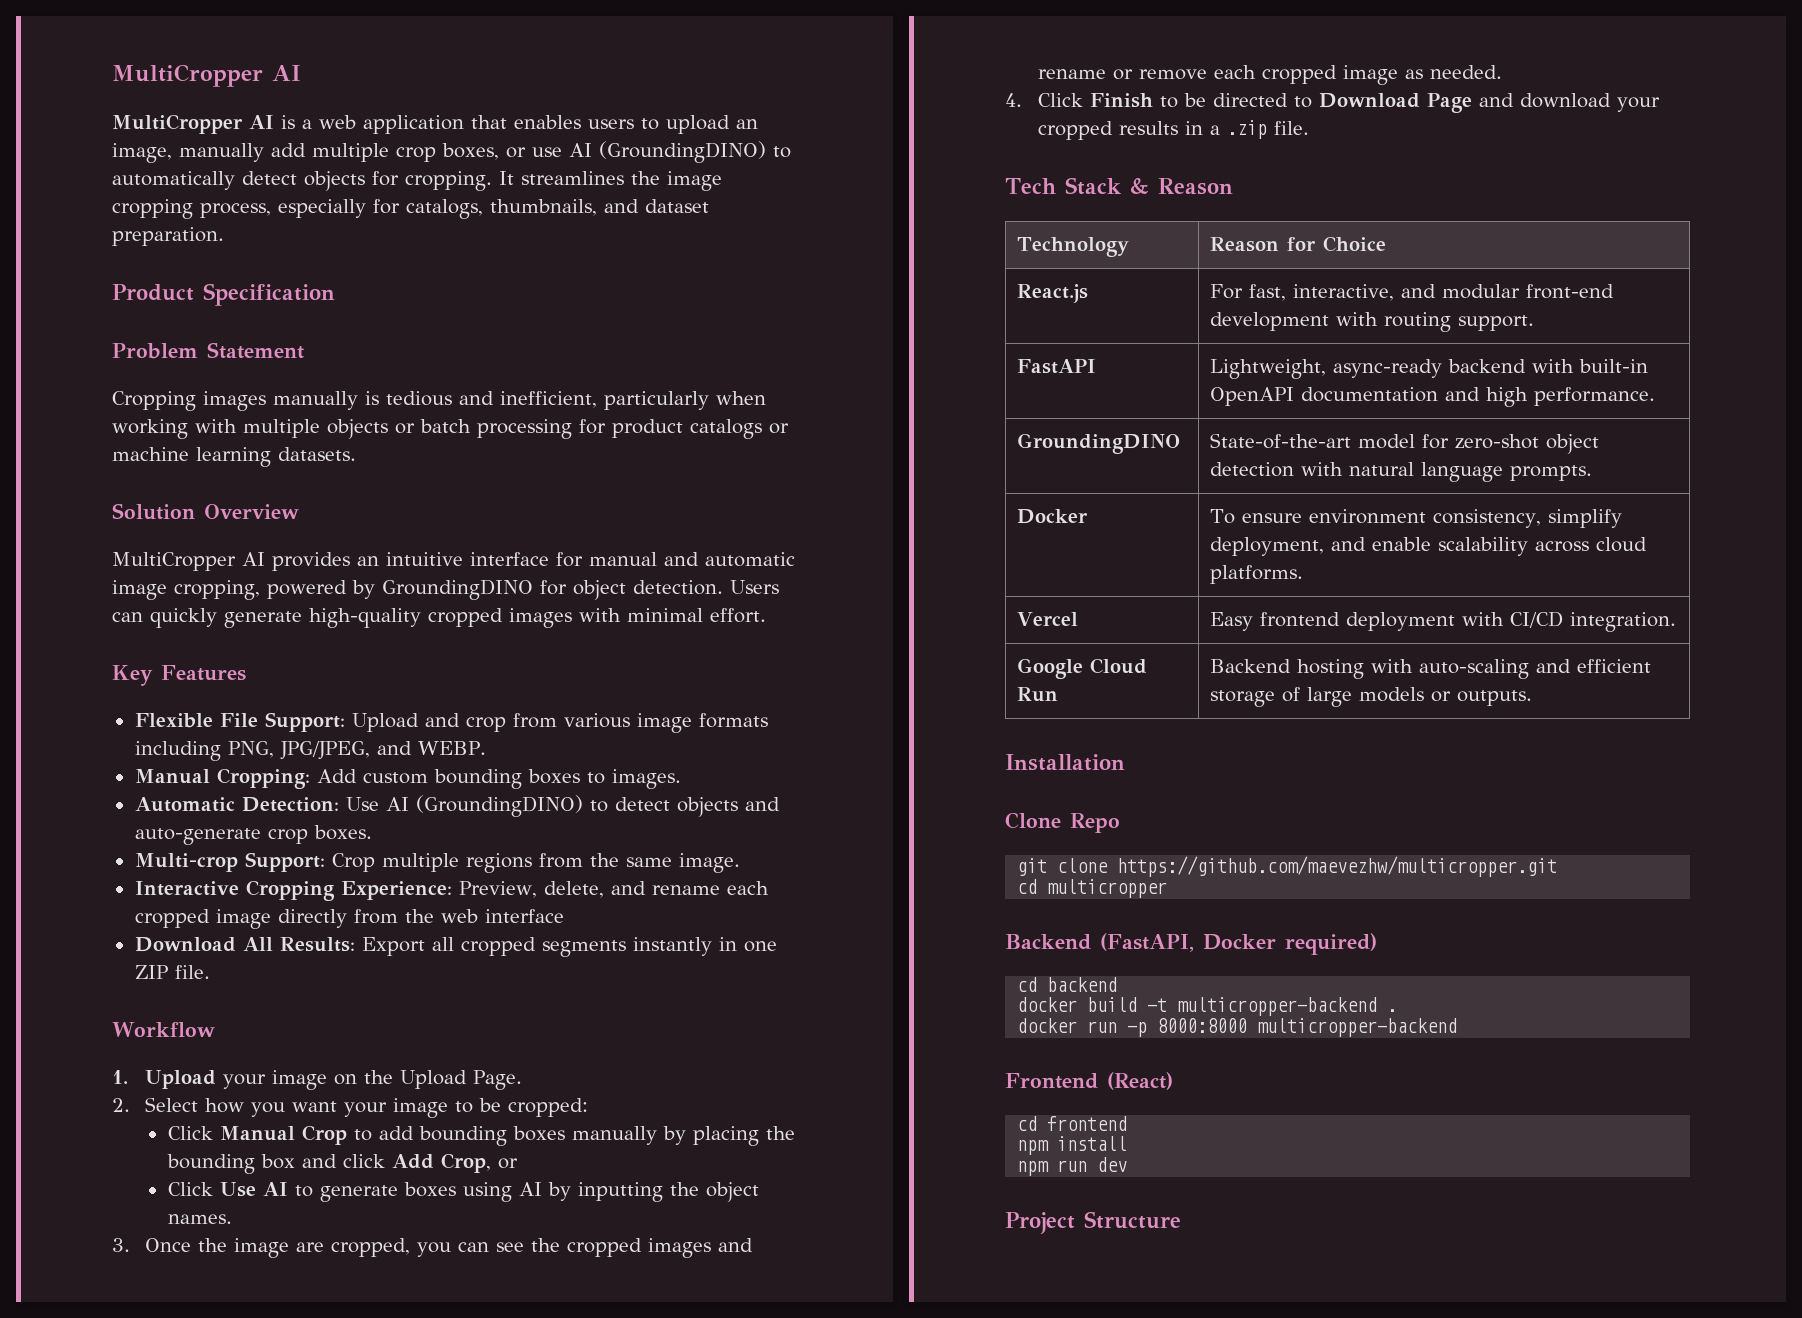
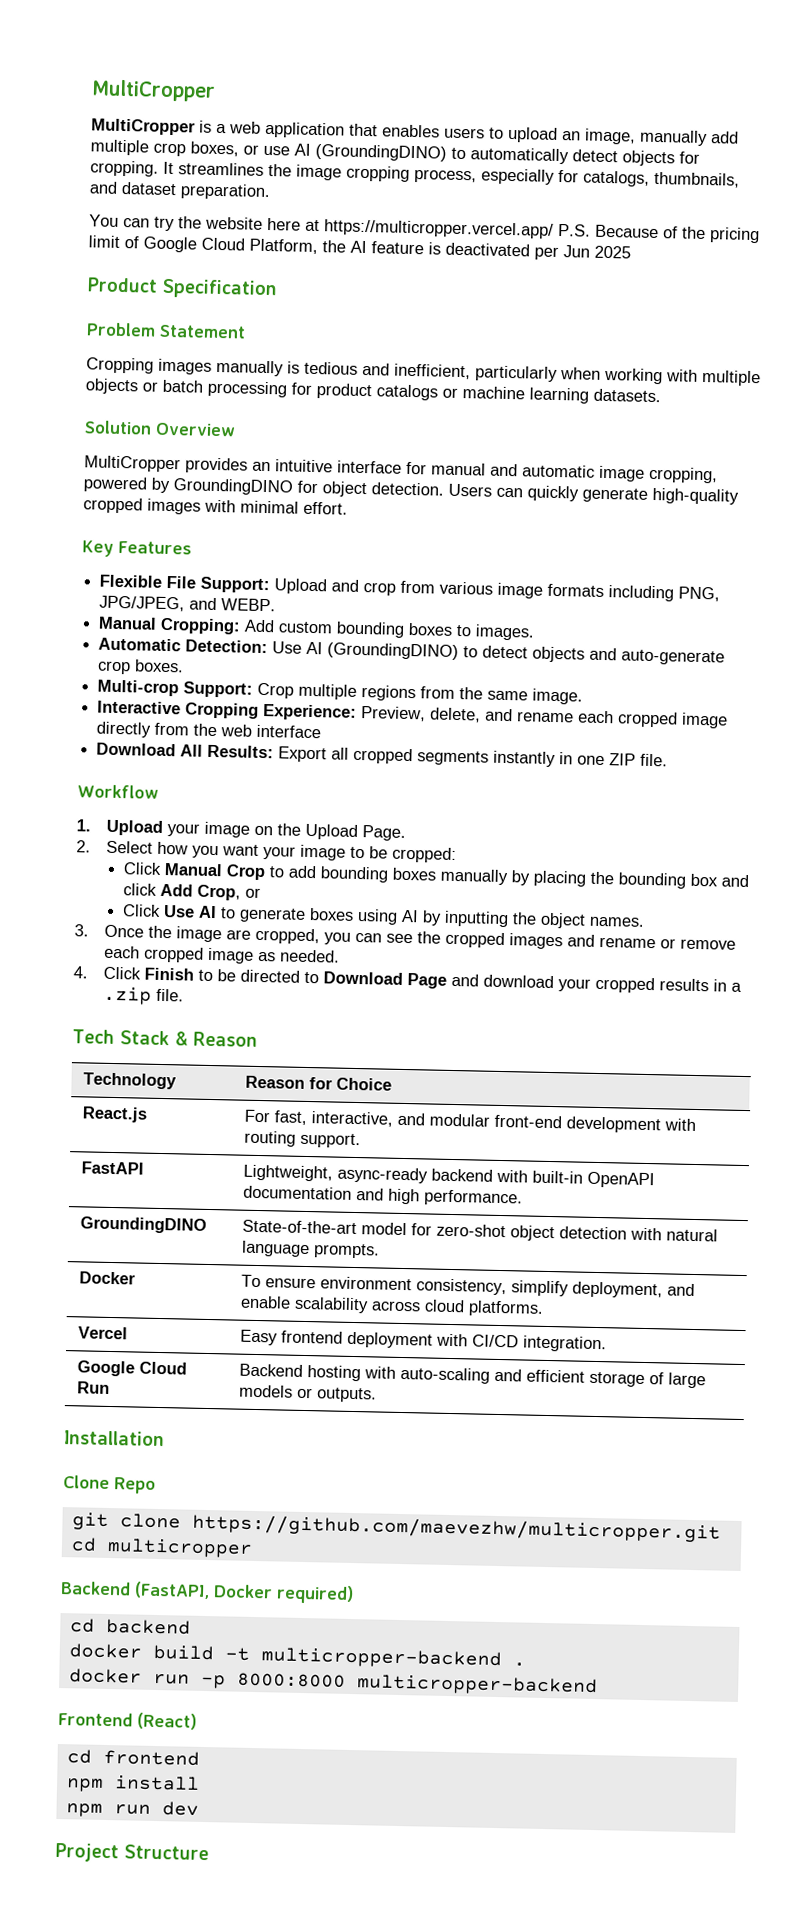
[112,64,301,87] [112,114,274,134] MultiCropper AI // MultiCropper AI -> [91,79,216,102] [91,118,196,136] MultiCropper // MultiCropper
(224, 236) none -> [89,214,760,244] [88,235,631,260] // You can try the website here at https://multicropper.vercel.app/ P.S. Because of the pricing limit of Google Cloud Platform, the AI feature is deactivated per Jun 2025
[242,552,265,566] AI -> (181, 464) none

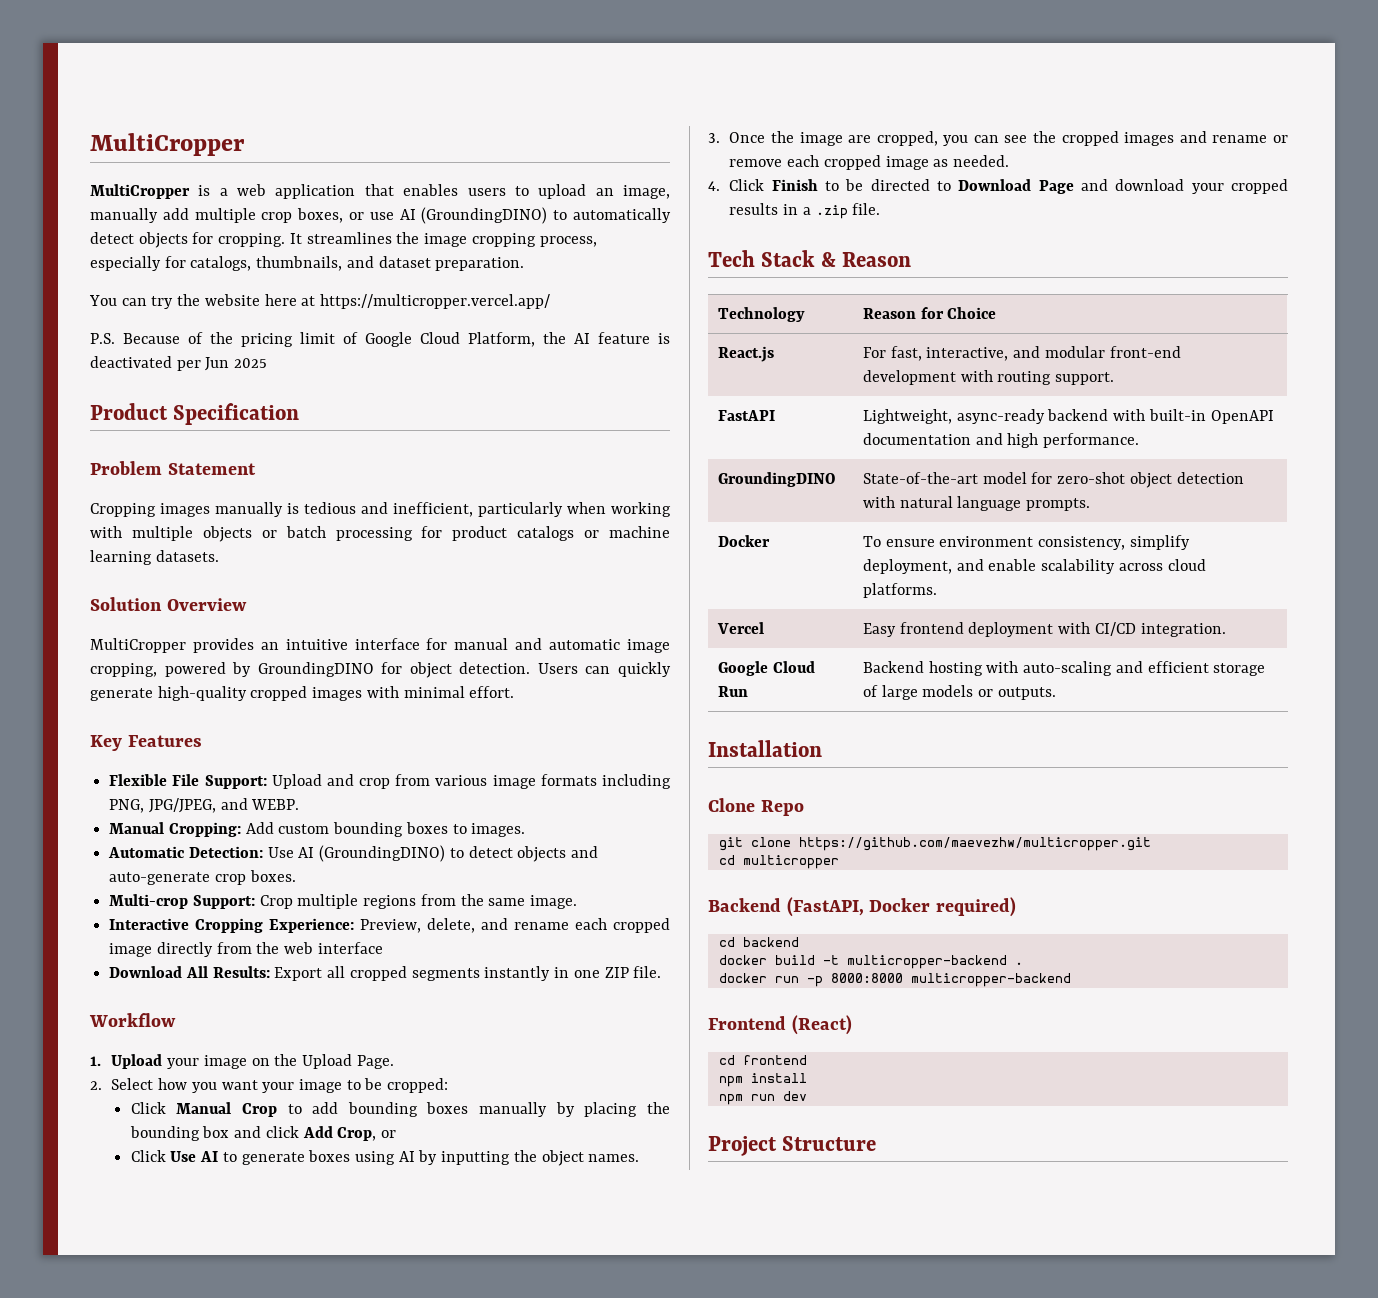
(554, 229) none -> (551, 301) //

